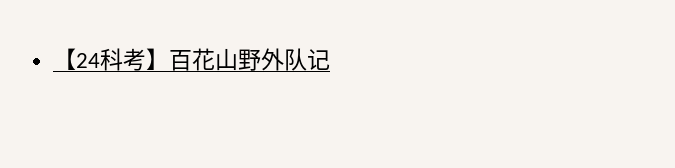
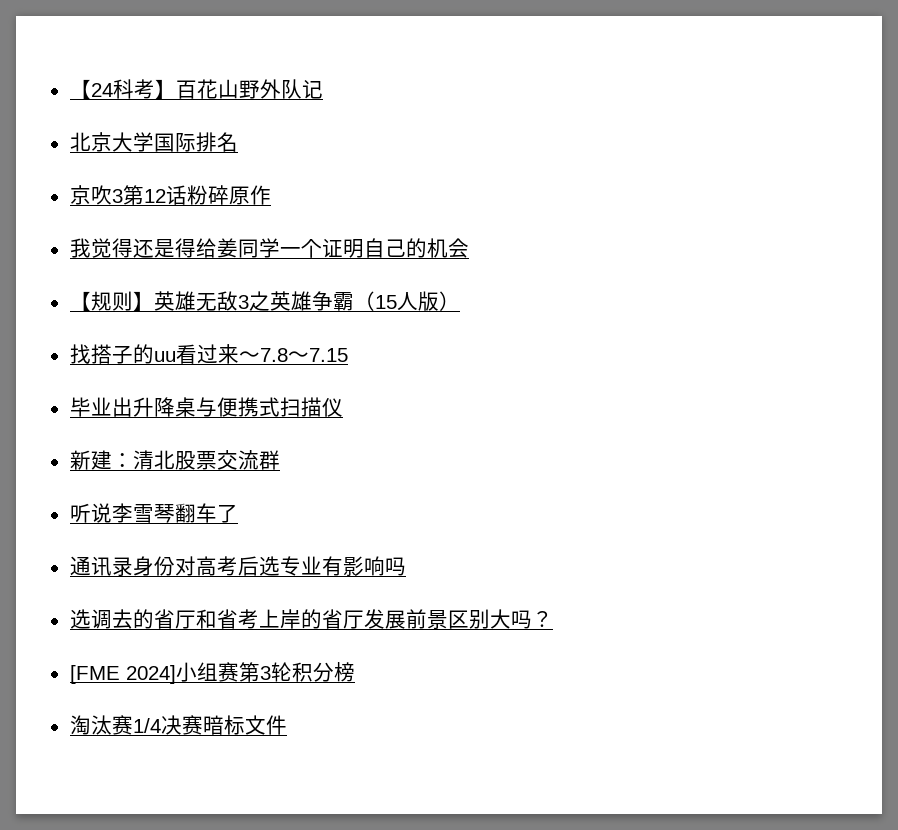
(331, 59) none -> [69,132,238,152] [69,185,271,205] [69,238,469,258] [69,291,460,311] [69,344,348,364] [69,397,343,417] [69,450,280,470] [69,503,238,523] [69,556,406,576] [69,609,553,629] [69,662,355,684] [69,715,287,735] // 北京大学国际排名 // 京吹3第12话粉碎原作 // 我觉得还是得给姜同学一个证明自己的机会 // 【规则】英雄无敌3之英雄争霸（15人版） // 找搭子的uu看过来～7.8～7.15 // 毕业出升降桌与便携式扫描仪 // 新建：清北股票交流群 // 听说李雪琴翻车了 // 通讯录身份对高考后选专业有影响吗 // 选调去的省厅和省考上岸的省厅发展前景区别大吗？ // [FME 2024]小组赛第3轮积分榜 // 淘汰赛1/4决赛暗标文件

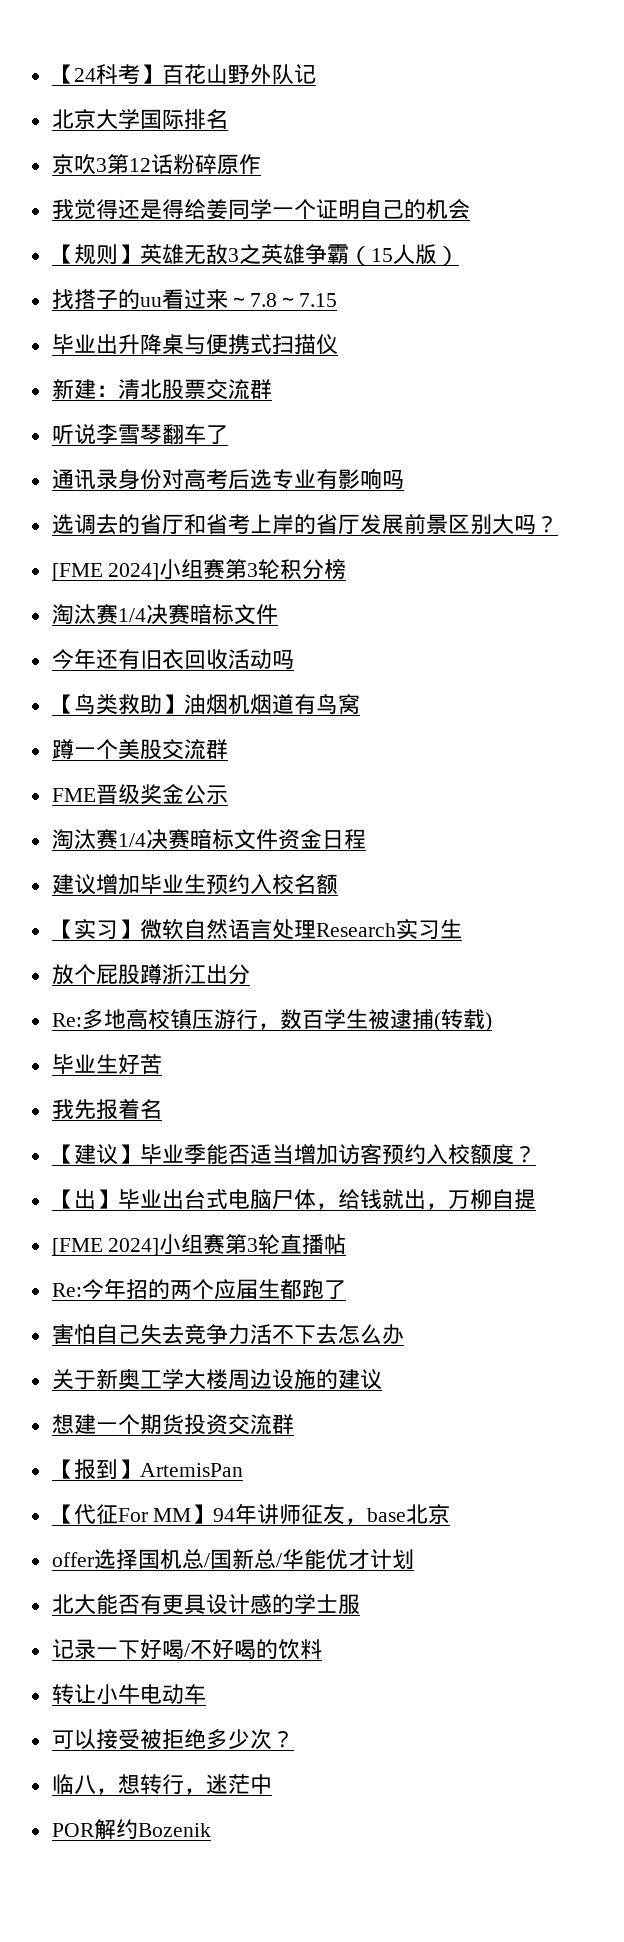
(287, 725) none -> [51,648,294,670] [51,694,360,715] [51,738,228,760] [51,784,228,804] [51,829,366,850] [51,874,338,895] [51,919,462,940] [51,963,250,985] [51,1008,492,1032] [51,1054,162,1075] [51,1099,162,1120] [51,1144,536,1165] [51,1189,536,1210] [51,1234,347,1256] [51,1278,346,1300] [51,1324,404,1345] [51,1368,382,1390] [51,1414,294,1435] [51,1459,243,1480] [51,1503,451,1525] [51,1549,414,1570] [51,1594,360,1615] [51,1639,322,1660] [51,1684,206,1705] [51,1729,294,1750] [51,1774,272,1795] [51,1819,211,1840] // 今年还有旧衣回收活动吗 // 【鸟类救助】油烟机烟道有鸟窝 // 蹲一个美股交流群 // FME晋级奖金公示 // 淘汰赛1/4决赛暗标文件资金日程 // 建议增加毕业生预约入校名额 // 【实习】微软自然语言处理Research实习生 // 放个屁股蹲浙江出分 // Re:多地高校镇压游行，数百学生被逮捕(转载) // 毕业生好苦 // 我先报着名 // 【建议】毕业季能否适当增加访客预约入校额度？ // 【出】毕业出台式电脑尸体，给钱就出，万柳自提 // [FME 2024]小组赛第3轮直播帖 // Re:今年招的两个应届生都跑了 // 害怕自己失去竞争力活不下去怎么办 // 关于新奥工学大楼周边设施的建议 // 想建一个期货投资交流群 // 【报到】ArtemisPan // 【代征For MM】94年讲师征友，base北京 // offer选择国机总/国新总/华能优才计划 // 北大能否有更具设计感的学士服 // 记录一下好喝/不好喝的饮料 // 转让小牛电动车 // 可以接受被拒绝多少次？ // 临八，想转行，迷茫中 // POR解约Bozenik

